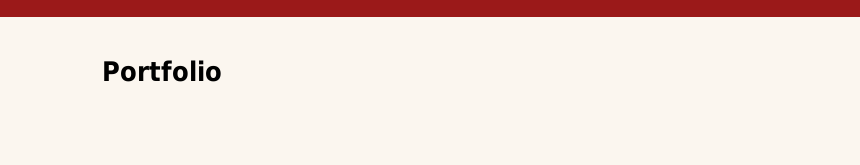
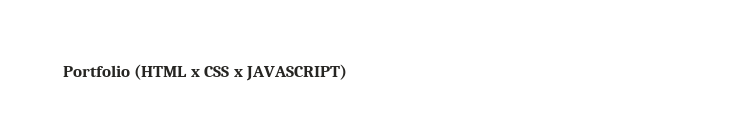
(222, 71) none -> [134,64,348,81] (HTML x CSS x JAVASCRIPT)

